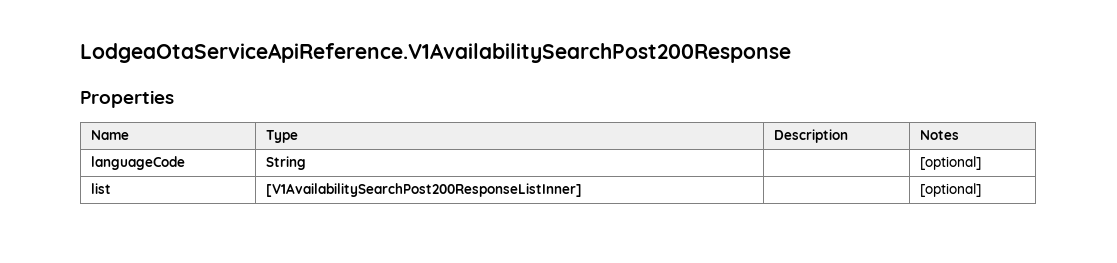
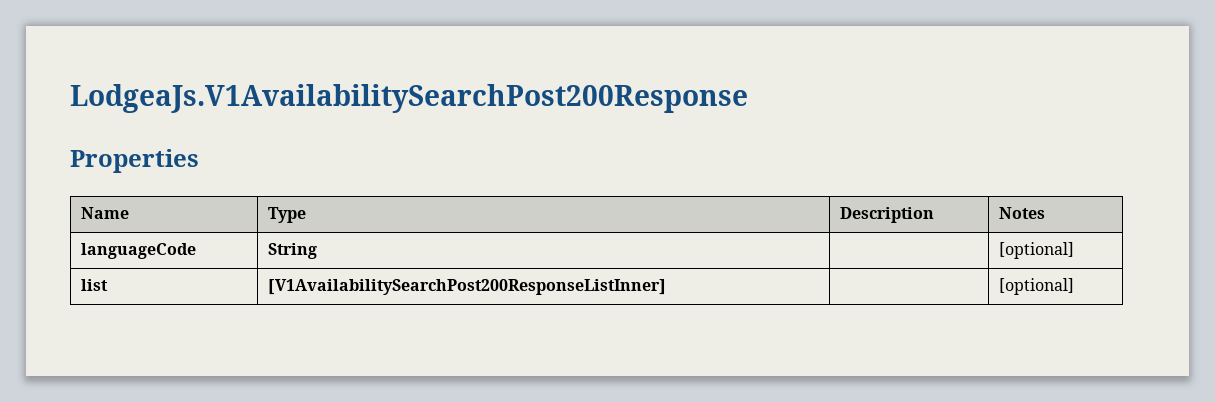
[80,43,791,63] LodgeaOtaServiceApiReference.V1AvailabilitySearchPost200Response -> [70,84,748,113] LodgeaJs.V1AvailabilitySearchPost200Response

